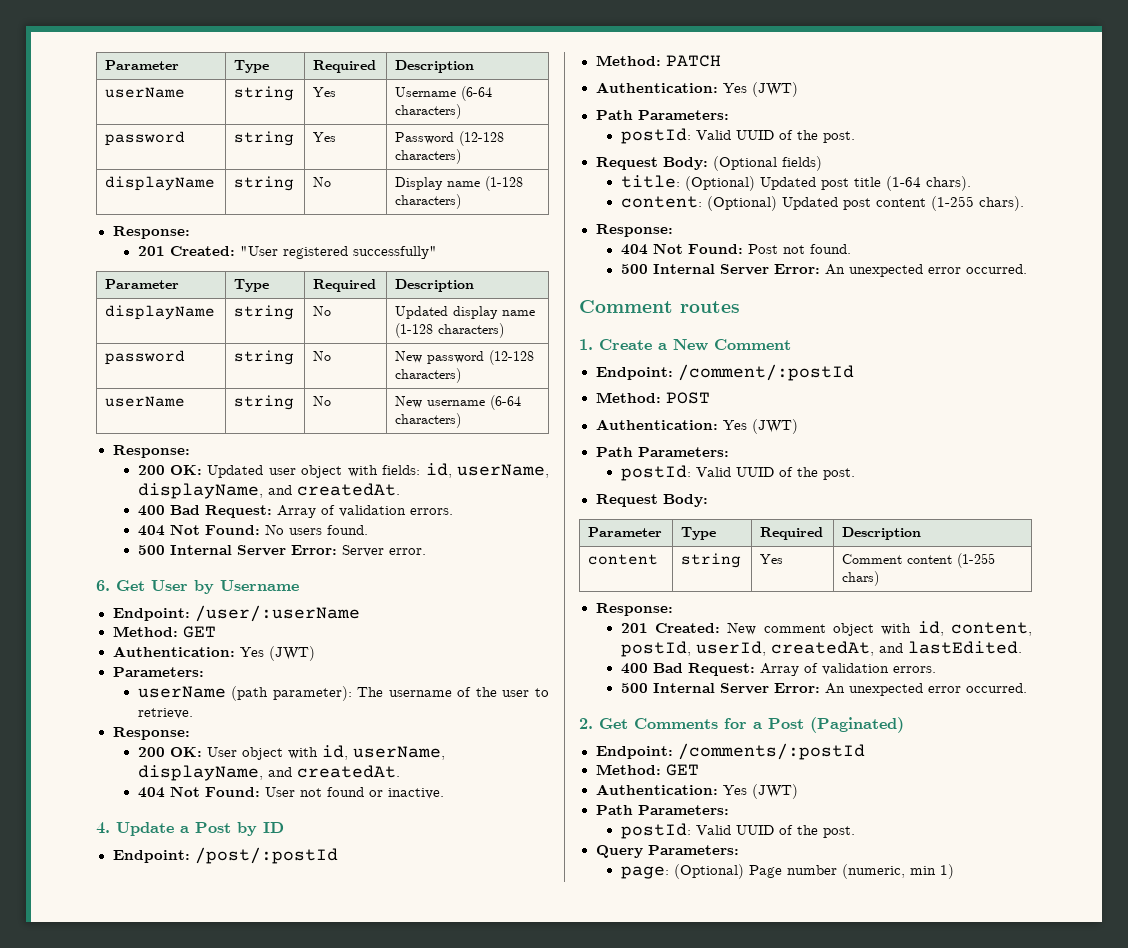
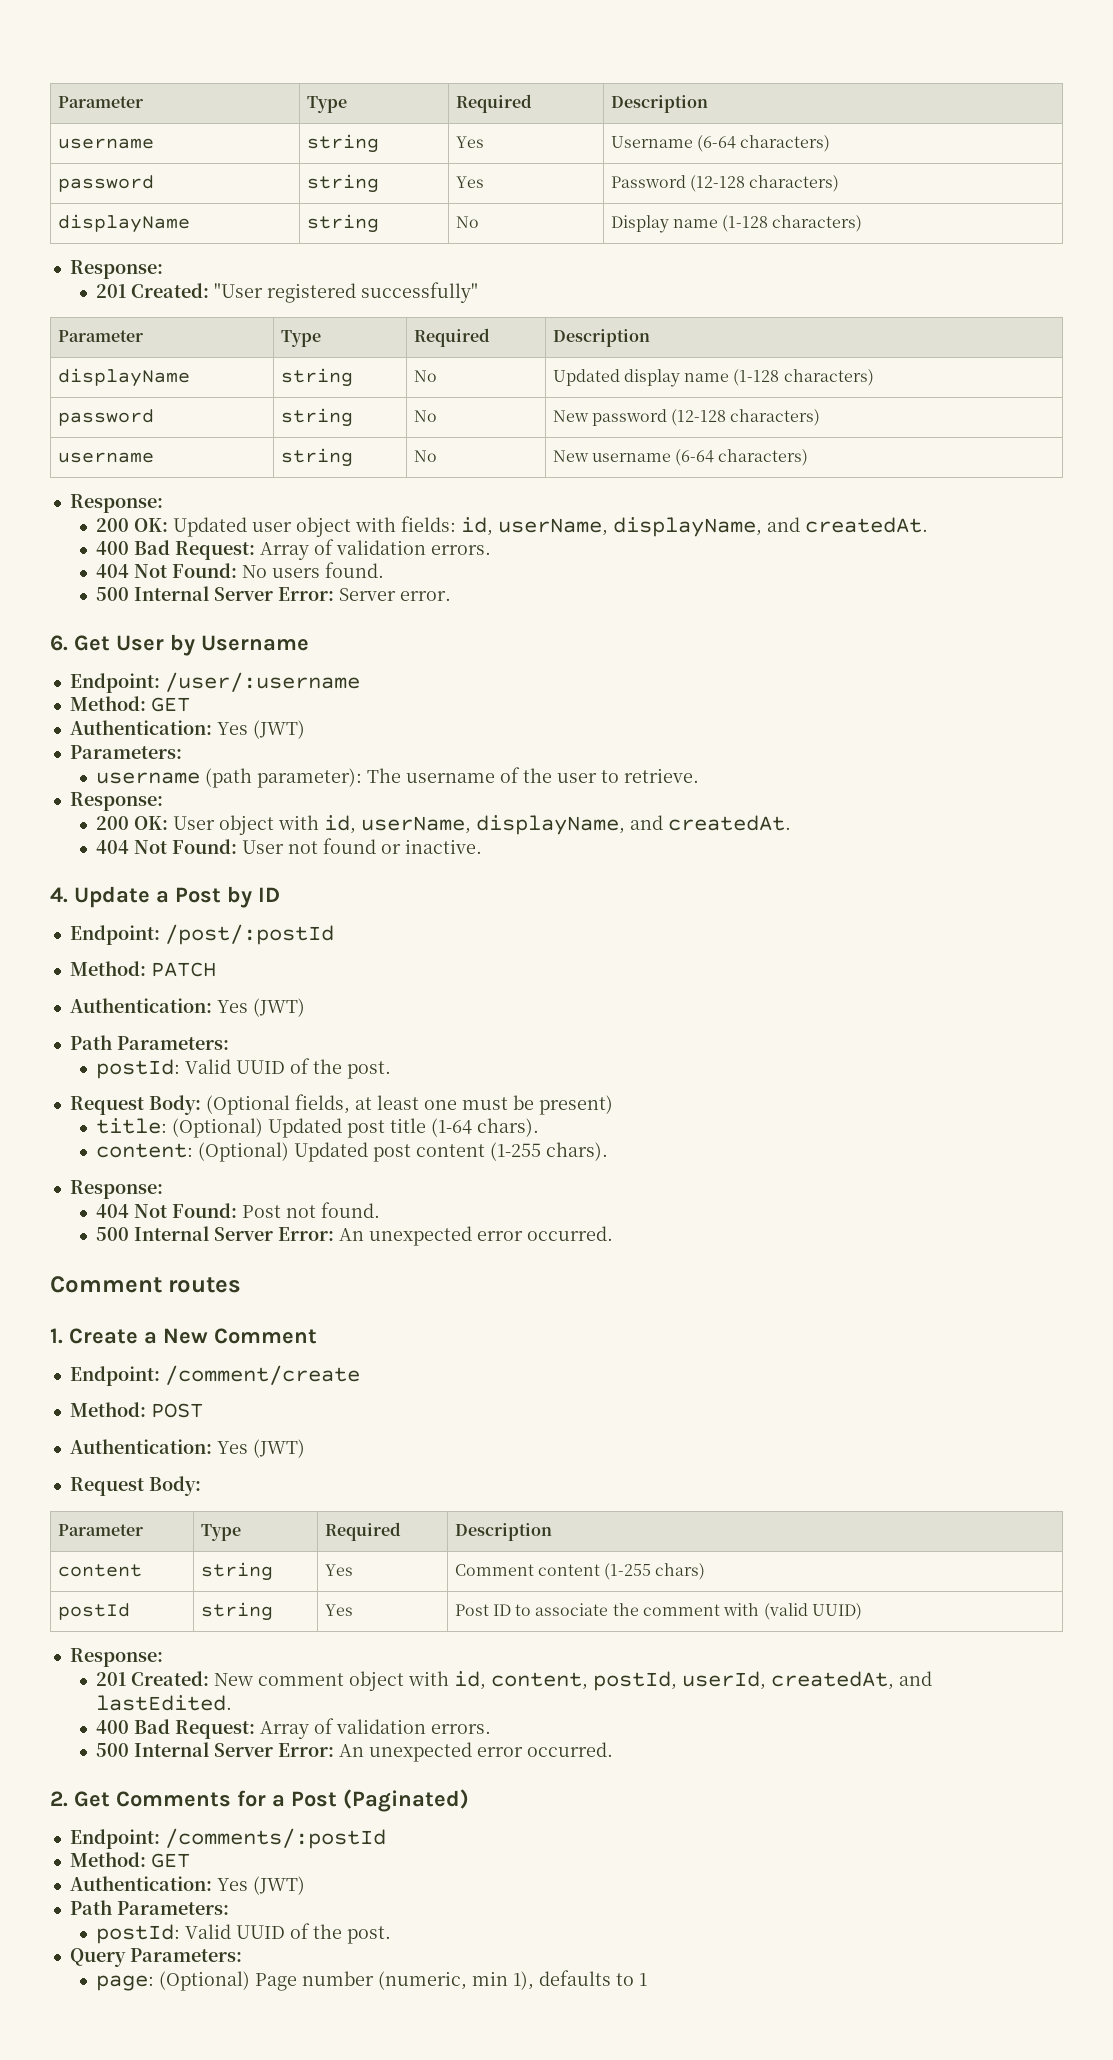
[105,60,180,70] [234,60,270,73] [313,60,377,73] [395,60,475,73] [105,87,186,98] Parameter | Type | Required | Description // userName -> [57,96,143,108] [306,96,347,113] [455,94,532,113] [610,95,708,113] [57,138,154,149] Parameter | Type | Required | Description // username
[105,396,186,407] userName -> [57,452,154,463] username
[194,605,360,622] /user/:userName -> [164,672,360,692] /user/:username
[137,686,226,698] userName -> [96,772,201,784] username
[781,156,822,171] fields) -> [294,1094,613,1115] fields, at least one must be present)
[677,364,854,381] /comment/:postId -> [164,1365,360,1385] /comment/create
[595,447,729,457] [620,465,855,481] // Path Parameters: // postId: Valid UUID of the post. -> (305, 1448) none
(880, 578) none -> [57,1603,130,1620] [200,1602,273,1621] [324,1604,353,1616] [454,1603,863,1620] // postId | string | Yes | Post ID to associate the comment with (valid UUID)
[939,864,954,879] 1) -> [513,1970,648,1990] 1), defaults to 1

